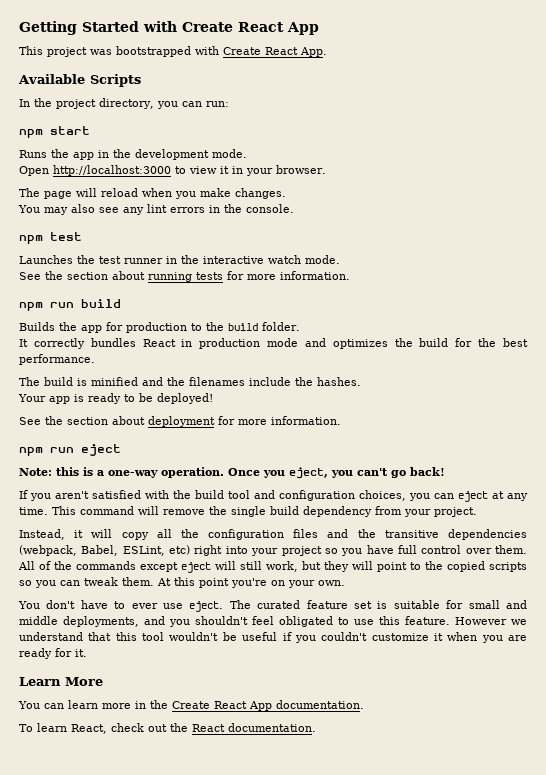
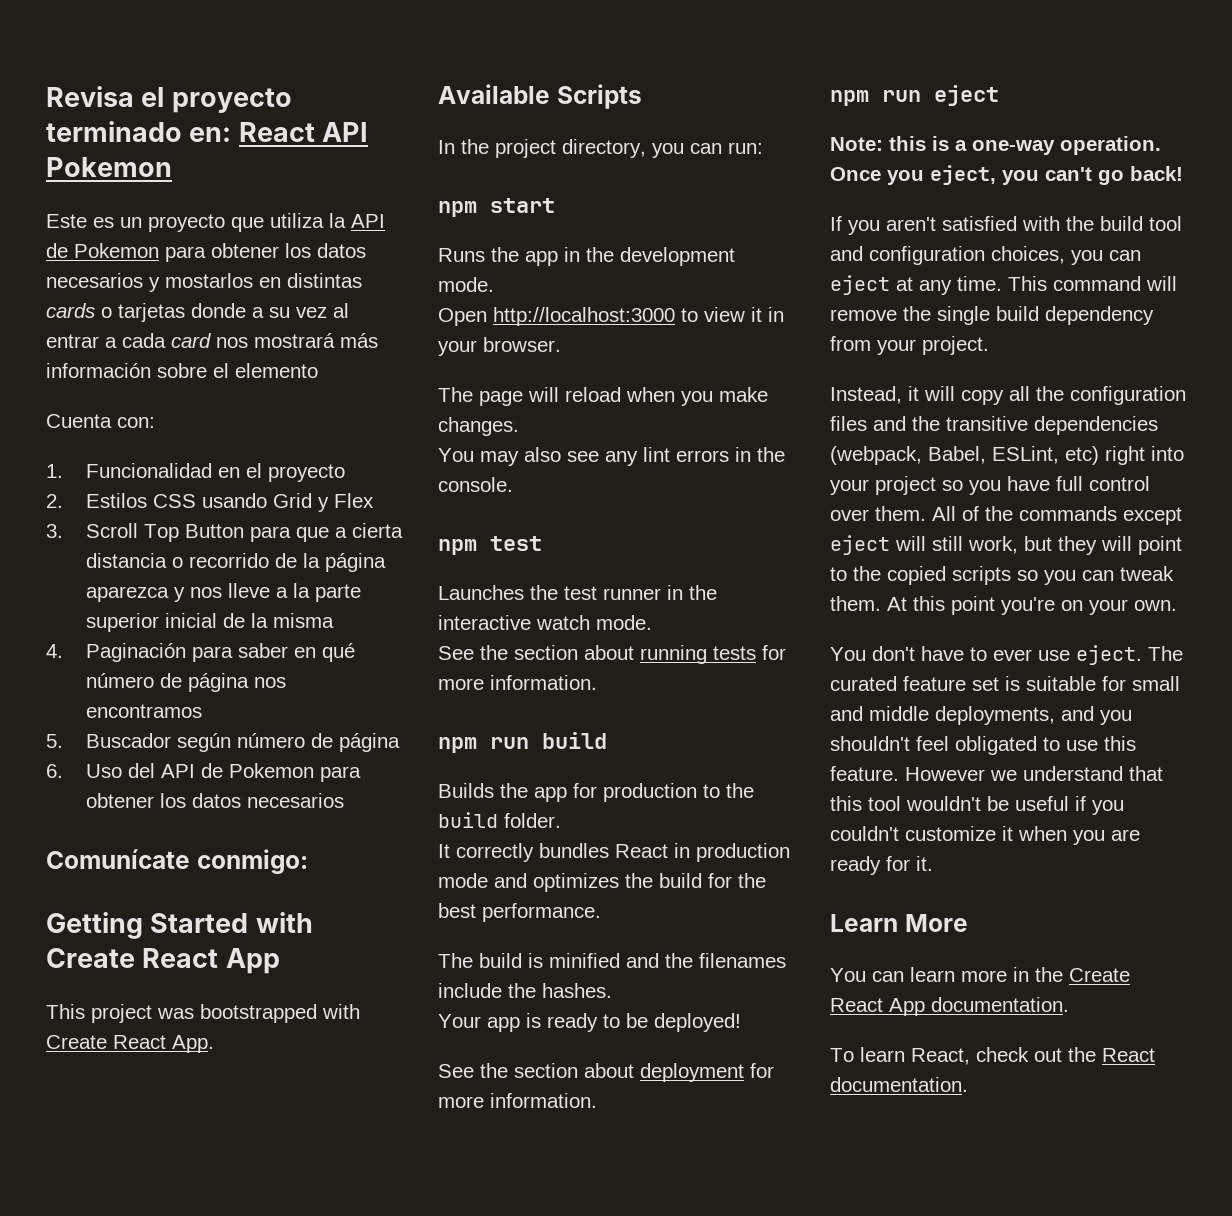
(19, 28) none -> [46,86,292,113] [46,121,368,142] [46,157,172,177] [46,213,385,232] [46,243,366,262] [46,273,362,292] [46,303,349,322] [46,333,378,348] [46,363,318,378] [46,414,155,428] [46,463,345,482] [46,493,374,512] [46,523,403,542] [85,553,386,572] [85,583,361,602] [85,613,334,632] [46,643,355,662] [85,673,286,692] [85,704,202,718] [46,733,400,752] [46,763,361,782] [85,793,344,808] [46,849,308,874] Revisa el proyecto terminado en: React API Pokemon // Este es un proyecto que utiliza la API de Pokemon para obtener los datos necesarios y mostarlos en distintas cards o tarjetas donde a su vez al entrar a cada card nos mostrará más información sobre el elemento // Cuenta con: // 1. Funcionalidad en el proyecto // 2. Estilos CSS usando Grid y Flex // 3. Scroll Top Button para que a cierta distancia o recorrido de la página aparezca y nos lleve a la parte superior inicial de la misma // 4. Paginación para saber en qué número de página nos encontramos // 5. Buscador según número de página // 6. Uso del API de Pokemon para obtener los datos necesarios // Comunícate conmigo: //

